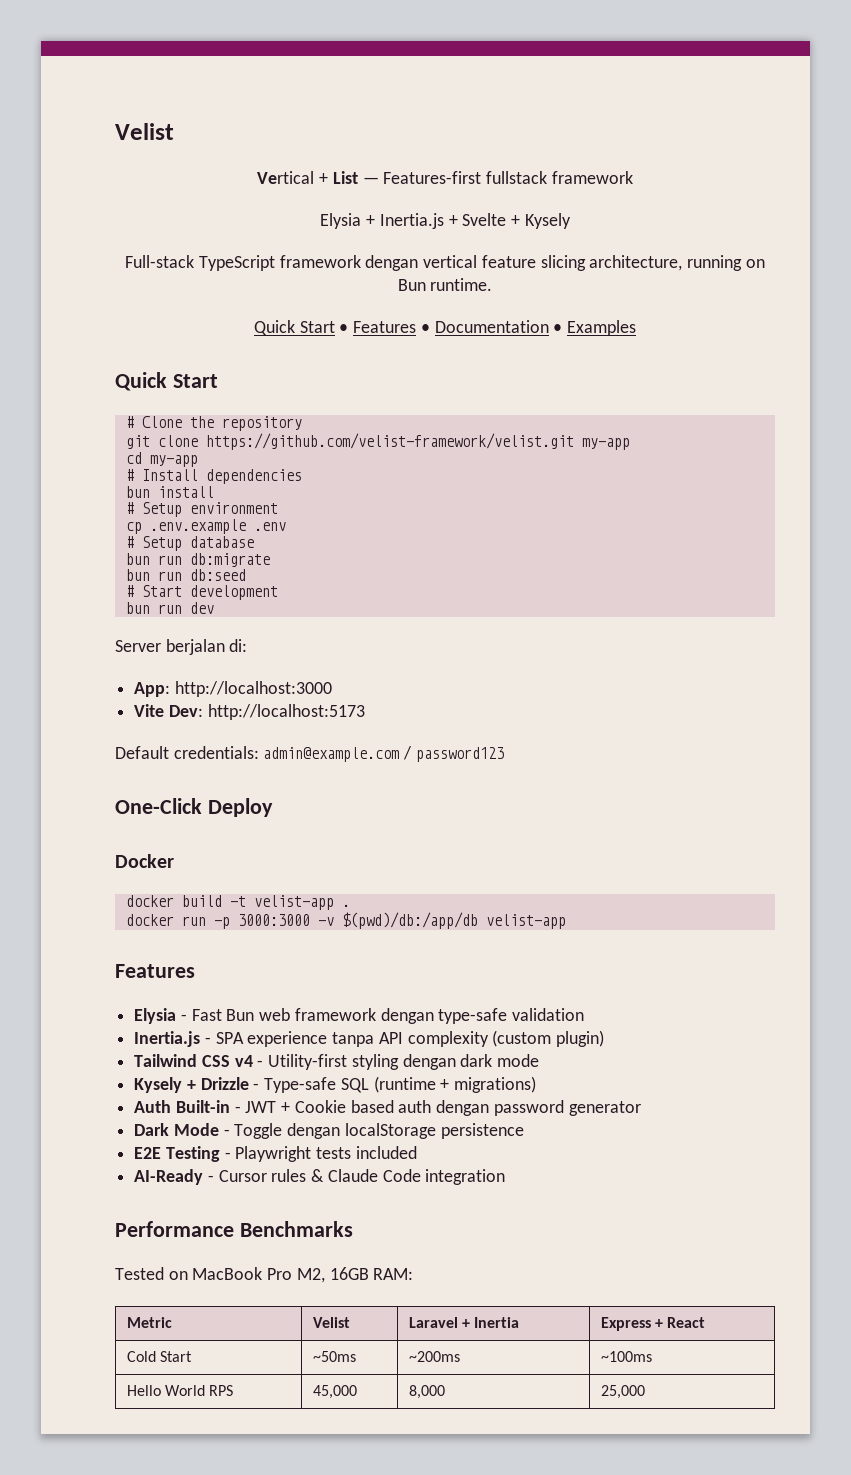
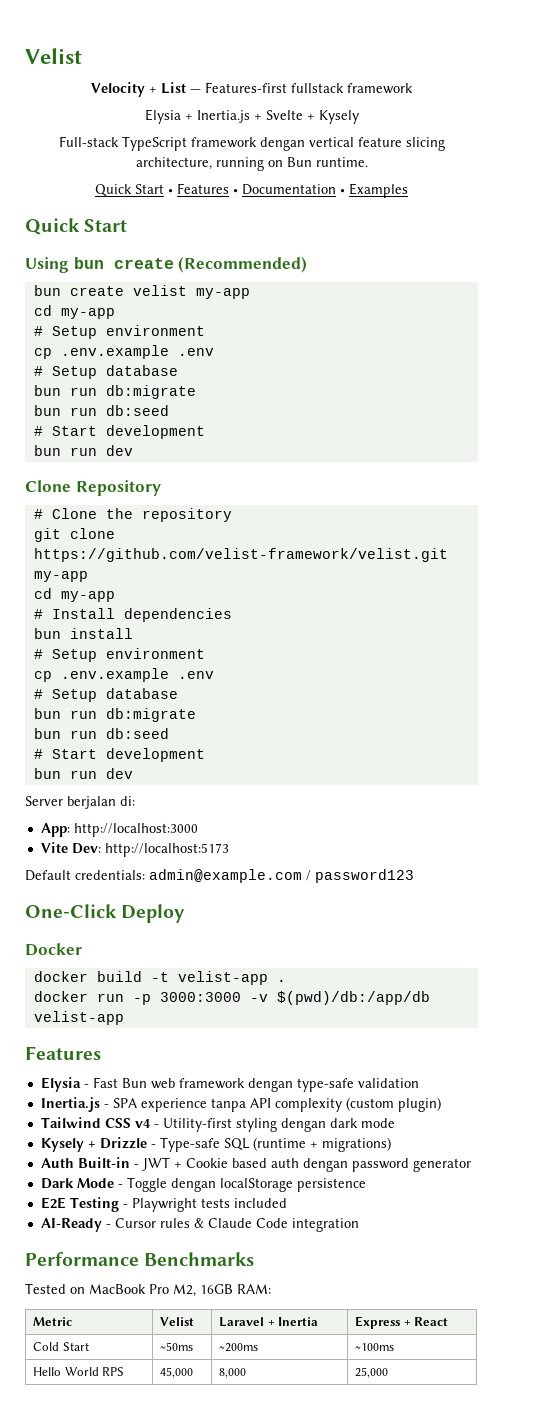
[257,171,315,184] Vertical -> [91,82,145,97] Velocity
(218, 381) none -> [25,256,308,273] [33,285,250,299] [33,305,115,319] [33,325,205,339] [33,345,214,359] [33,365,178,379] [33,385,196,399] [33,405,169,416] [33,425,205,439] [33,445,133,456] [25,480,161,496] // Using bun create (Recommended) // bun create velist my-app // cd my-app // # Setup environment // cp .env.example .env // # Setup database // bun run db:migrate // bun run db:seed // # Start development // bun run dev // Clone Repository

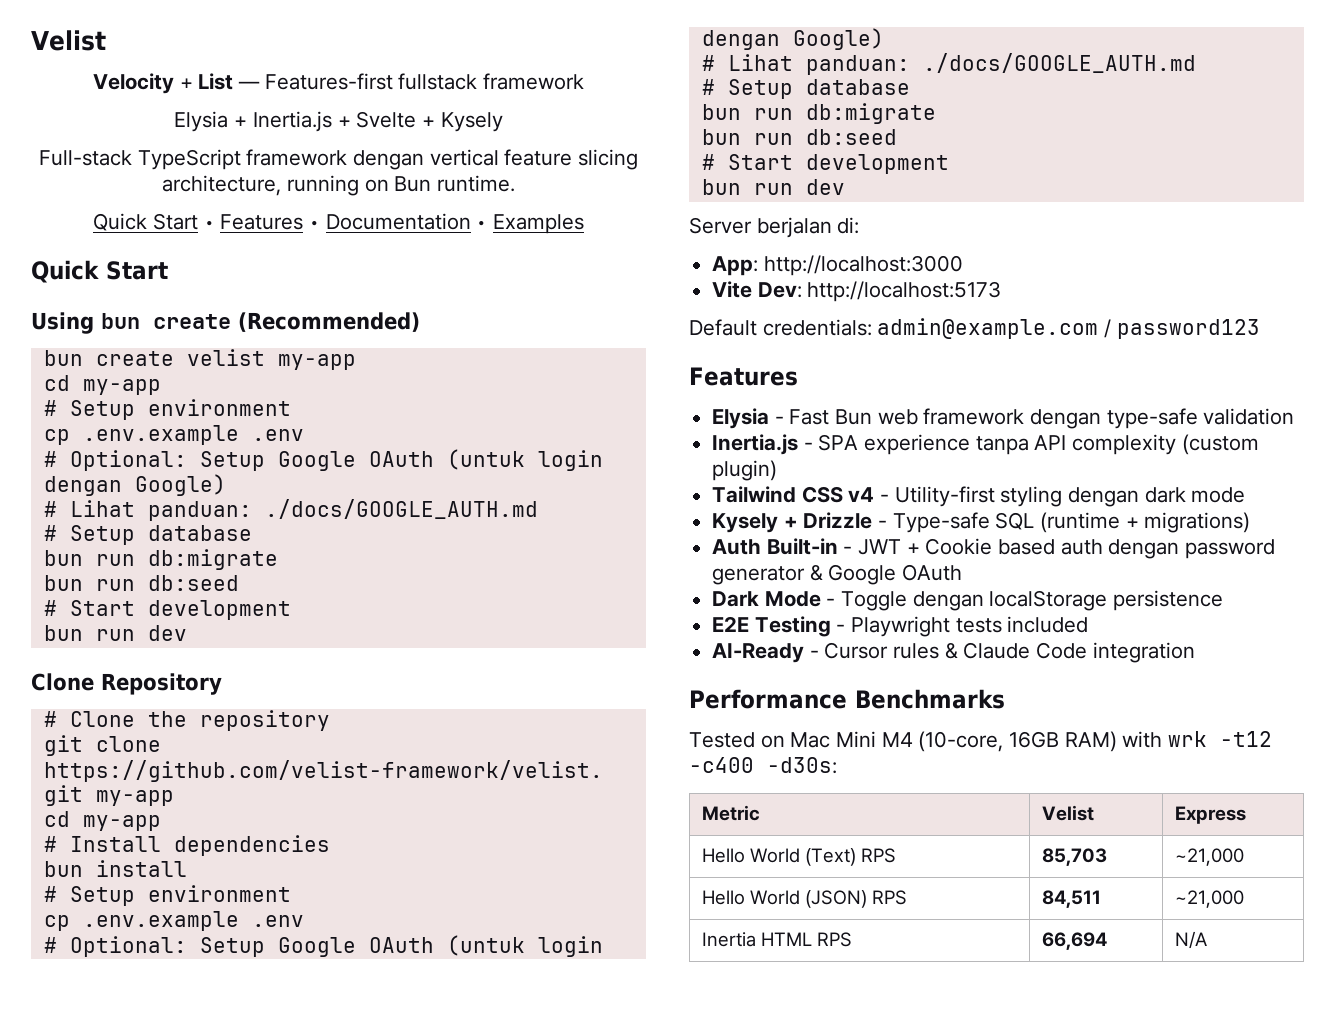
(214, 352) none -> [43,449,603,471] [43,474,226,496] [43,499,538,521] // # Optional: Setup Google OAuth (untuk login dengan Google) // # Lihat panduan: ./docs/GOOGLE_AUTH.md
(214, 675) none -> [43,935,603,957] [701,28,884,50] [701,53,1196,75] // # Optional: Setup Google OAuth (untuk login dengan Google) // # Lihat panduan: ./docs/GOOGLE_AUTH.md
[25,904,186,923] [25,943,82,956] [33,971,286,985] [33,991,430,1005] [33,1011,124,1025] // One-Click Deploy // Docker // docker build -t velist-app . // docker run -p 3000:3000 -v $(pwd)/db:/app/db velist-app -> (1260, 329) none
(471, 1165) none -> [809,564,963,585] & Google OAuth
[89,1284,271,1297] [33,1317,73,1326] [160,1317,195,1326] [219,1317,319,1327] [355,1316,449,1329] [33,1342,89,1351] [160,1342,194,1351] [219,1343,259,1352] [355,1343,395,1351] [33,1367,125,1376] [160,1367,194,1378] [219,1368,247,1378] [355,1367,389,1378] MacBook Pro M2, 16GB RAM: // Metric | Velist | Laravel + Inertia | Express + React // Cold Start | ~50ms | ~200ms | ~100ms // Hello World RPS | 45,000 | 8,000 | 25,000 -> [790,731,1273,752] [689,757,837,774] [701,805,760,821] [1041,805,1094,821] [1174,806,1246,824] [701,848,897,866] [1041,848,1107,866] [1174,848,1244,866] [701,890,908,908] [1041,890,1101,908] [1174,890,1244,908] [701,932,853,947] [1041,932,1107,950] [1174,931,1207,949] Mac Mini M4 (10-core, 16GB RAM) with wrk -t12 -c400 -d30s: // Metric | Velist | Express // Hello World (Text) RPS | 85,703 | ~21,000 // Hello World (JSON) RPS | 84,511 | ~21,000 // Inertia HTML RPS | 66,694 | N/A

